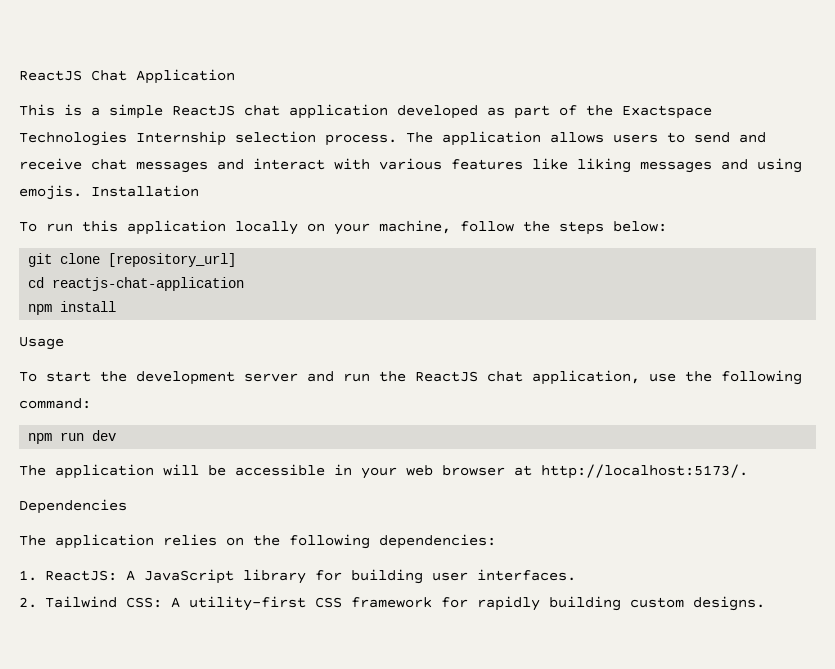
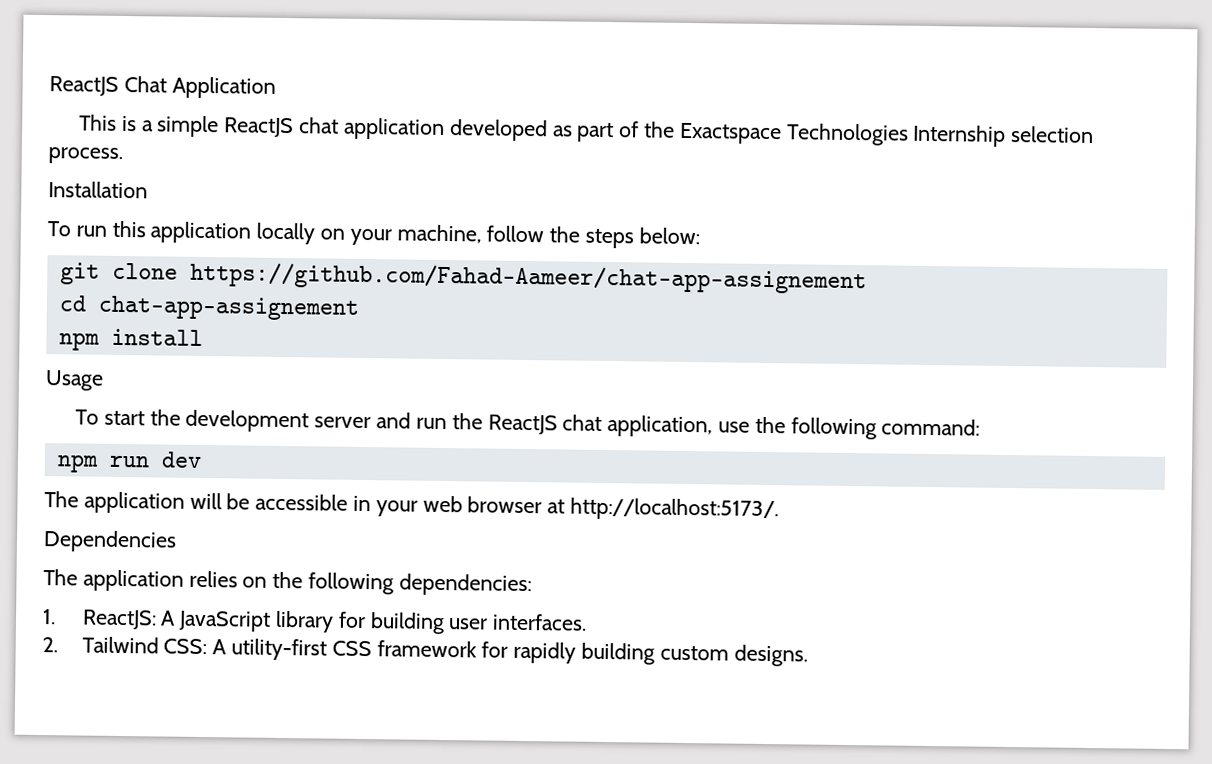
[406,131,766,146] [19,158,802,173] [19,185,82,200] The application allows users to send and receive chat messages and interact with various features like liking messages and using emojis. -> (123, 155) //
[108,253,237,267] [repository_url] -> [189,261,867,295] https://github.com/Fahad-Aameer/chat-app-assignement
[52,277,245,291] reactjs-chat-application -> [97,295,360,321] chat-app-assignement

